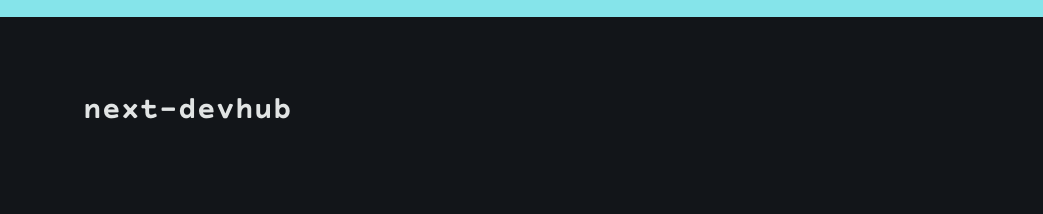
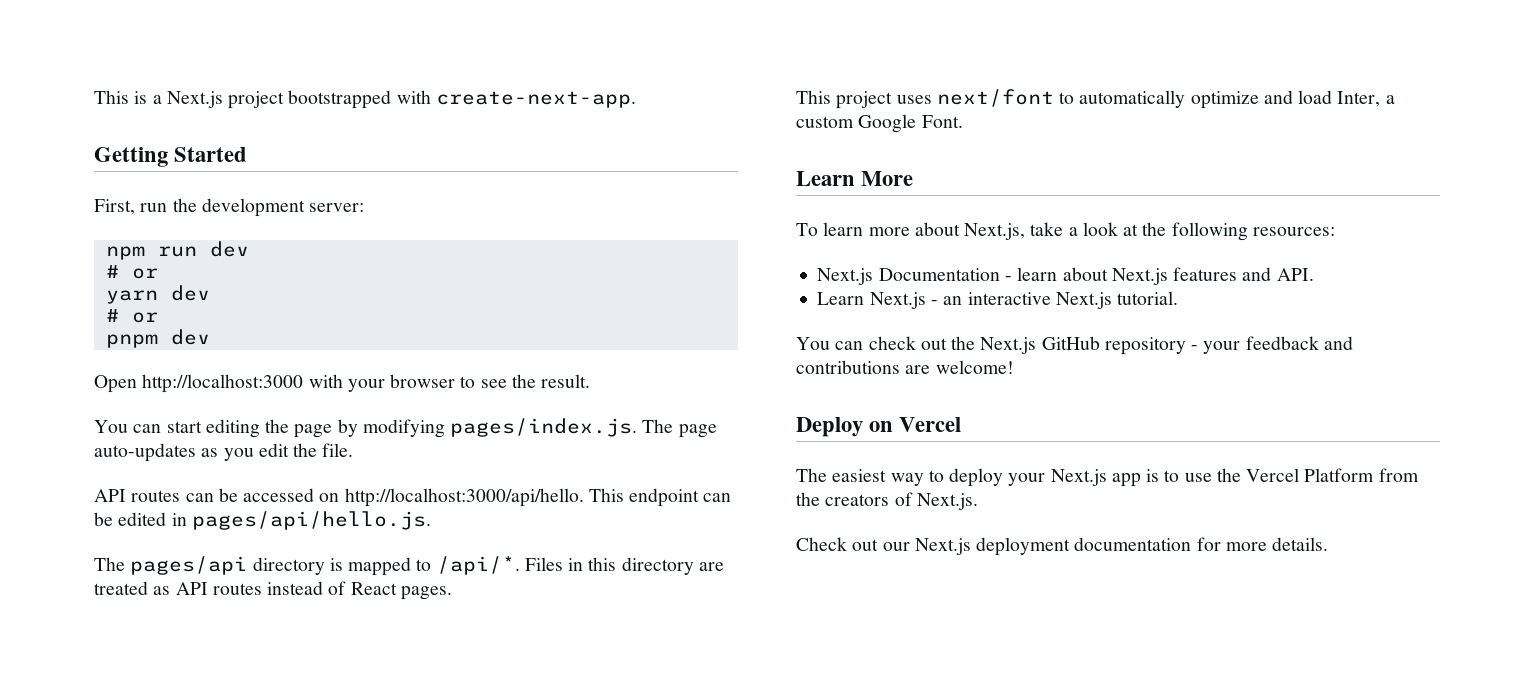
[83,98,292,119] next-devhub -> [94,90,636,109] [94,147,248,167] [94,198,365,217] [105,241,249,260] [105,265,158,279] [105,285,210,304] [105,309,158,323] [105,329,210,348] [94,374,591,393] [94,418,717,438] [94,443,354,462] [94,488,732,507] [94,511,431,530] [94,556,724,576] [94,581,452,600] [796,89,1395,109] [796,114,963,133] [796,171,914,186] [796,222,1335,241] [817,267,1314,285] [817,291,1179,309] [796,336,1353,355] [796,360,1014,374] [796,417,962,437] [796,468,1419,487] [796,492,978,510] [796,537,1329,556] This is a Next.js project bootstrapped with create-next-app. // Getting Started // First, run the development server: // npm run dev // # or // yarn dev // # or // pnpm dev // Open http://localhost:3000 with your browser to see the result. // You can start editing the page by modifying pages/index.js. The page auto-updates as you edit the file. // API routes can be accessed on http://localhost:3000/api/hello. This endpoint can be edited in pages/api/hello.js. // The pages/api directory is mapped to /api/*. Files in this directory are treated as API routes instead of React pages. // This project uses next/font to automatically optimize and load Inter, a custom Google Font. // Learn More // To learn more about Next.js, take a look at the following resources: // Next.js Documentation - learn about Next.js features and API. // Learn Next.js - an interactive Next.js tutorial. // You can check out the Next.js GitHub repository - your feedback and contributions are welcome! // Deploy on Vercel // The easiest way to deploy your Next.js app is to use the Vercel Platform from the creators of Next.js. // Check out our Next.js deployment documentation for more details.

